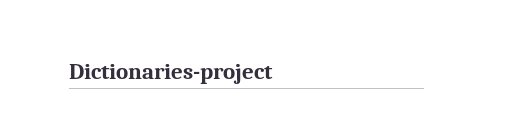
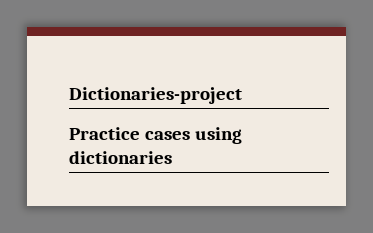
(273, 74) none -> [69,127,242,144] [69,151,172,164] // Practice cases using dictionaries

